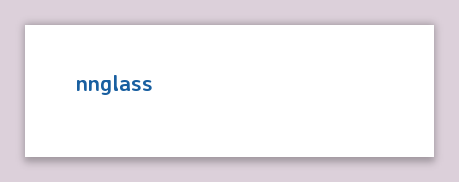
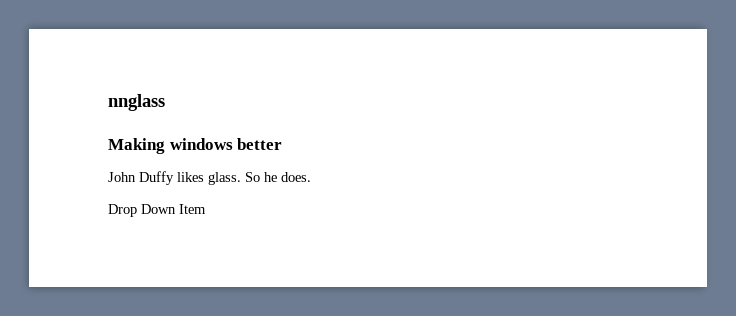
(153, 85) none -> [108,138,283,154] [108,171,311,185] [108,204,206,217] // Making windows better // John Duffy likes glass. So he does. // Drop Down Item

